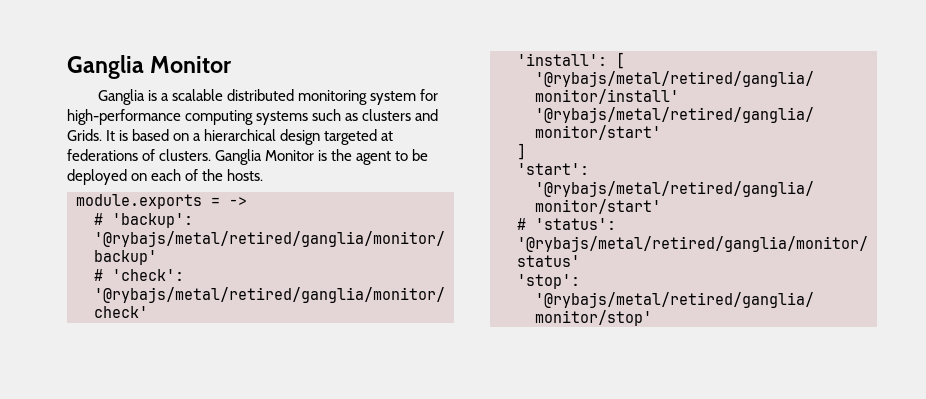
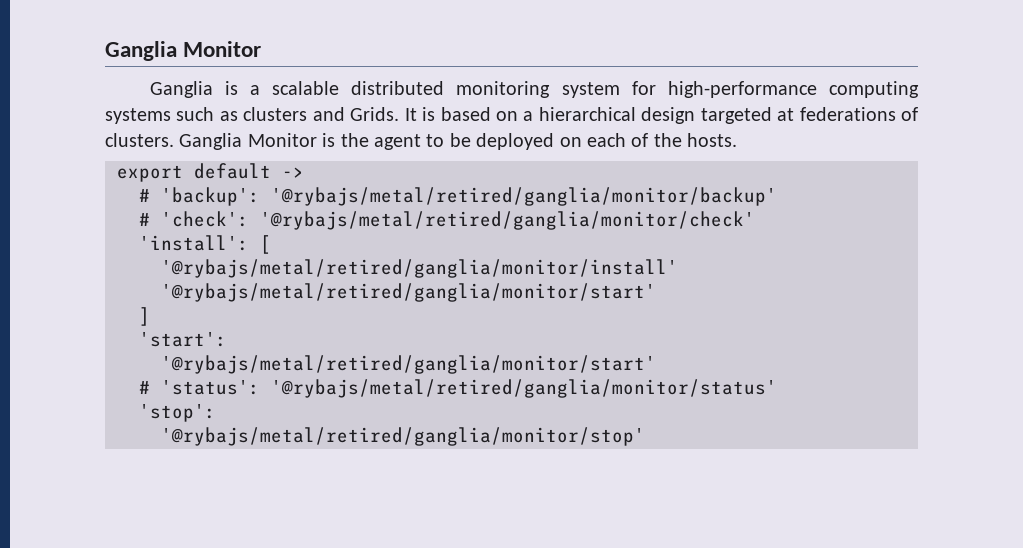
[76,194,220,209] module.exports = -> [117,163,271,182] export default

